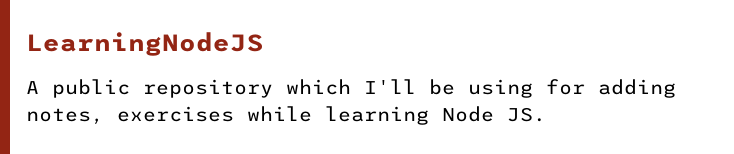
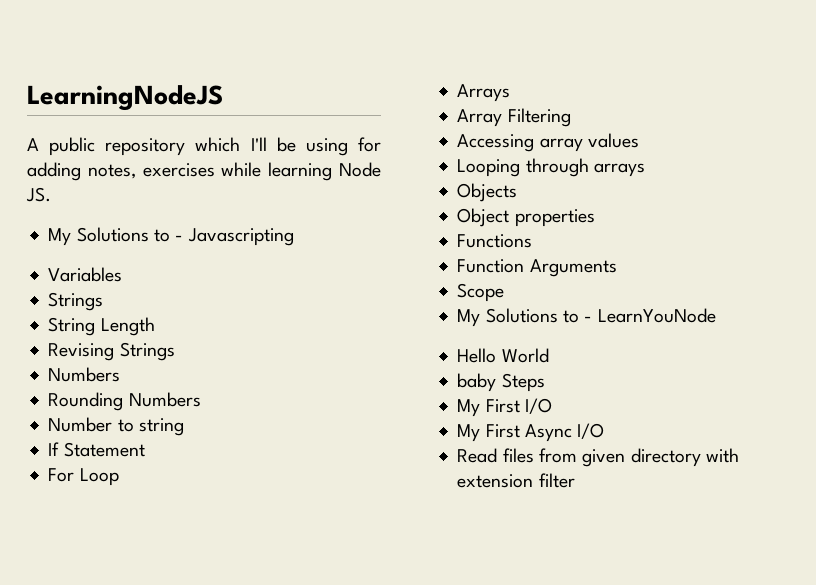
(546, 114) none -> [48,227,294,246] [48,267,123,282] [48,292,104,311] [48,317,155,336] [48,342,175,361] [48,367,121,382] [48,392,201,411] [48,417,184,436] [48,442,145,457] [48,468,119,486] [457,84,511,102] [457,108,571,127] [457,133,639,152] [457,158,645,177] [457,183,518,202] [457,208,595,227] [457,234,533,248] [457,259,617,277] [457,283,505,302] [457,308,716,327] [457,348,549,363] [457,373,545,392] [457,398,552,417] [457,423,605,442] [457,448,739,467] [457,473,575,488] // My Solutions to - Javascripting // Variables // Strings // String Length // Revising Strings // Numbers // Rounding Numbers // Number to string // If Statement // For Loop // Arrays // Array Filtering // Accessing array values // Looping through arrays // Objects // Object properties // Functions // Function Arguments // Scope // My Solutions to - LearnYouNode // Hello World // baby Steps // My First I/O // My First Async I/O // Read files from given directory with extension filter

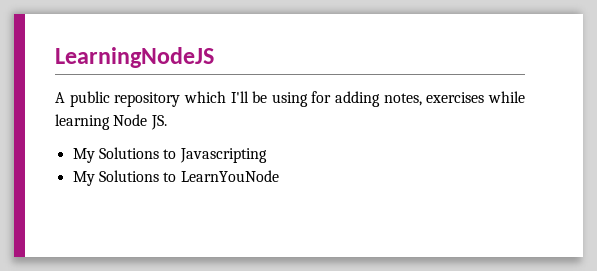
[175,235,184,241] - -> (177, 154) none
[48,267,123,282] [48,292,104,311] [48,317,155,336] [48,342,175,361] [48,367,121,382] [48,392,201,411] [48,417,184,436] [48,442,145,457] [48,468,119,486] [457,84,511,102] [457,108,571,127] [457,133,639,152] [457,158,645,177] [457,183,518,202] [457,208,595,227] [457,234,533,248] [457,259,617,277] [457,283,505,302] [457,308,593,327] // Variables // Strings // String Length // Revising Strings // Numbers // Rounding Numbers // Number to string // If Statement // For Loop // Arrays // Array Filtering // Accessing array values // Looping through arrays // Objects // Object properties // Functions // Function Arguments // Scope // My Solutions to - -> [72,170,177,186] // My Solutions to
[457,348,549,363] [457,373,545,392] [457,398,552,417] [457,423,605,442] [457,448,739,467] [457,473,575,488] // Hello World // baby Steps // My First I/O // My First Async I/O // Read files from given directory with extension filter -> (279, 176) none

